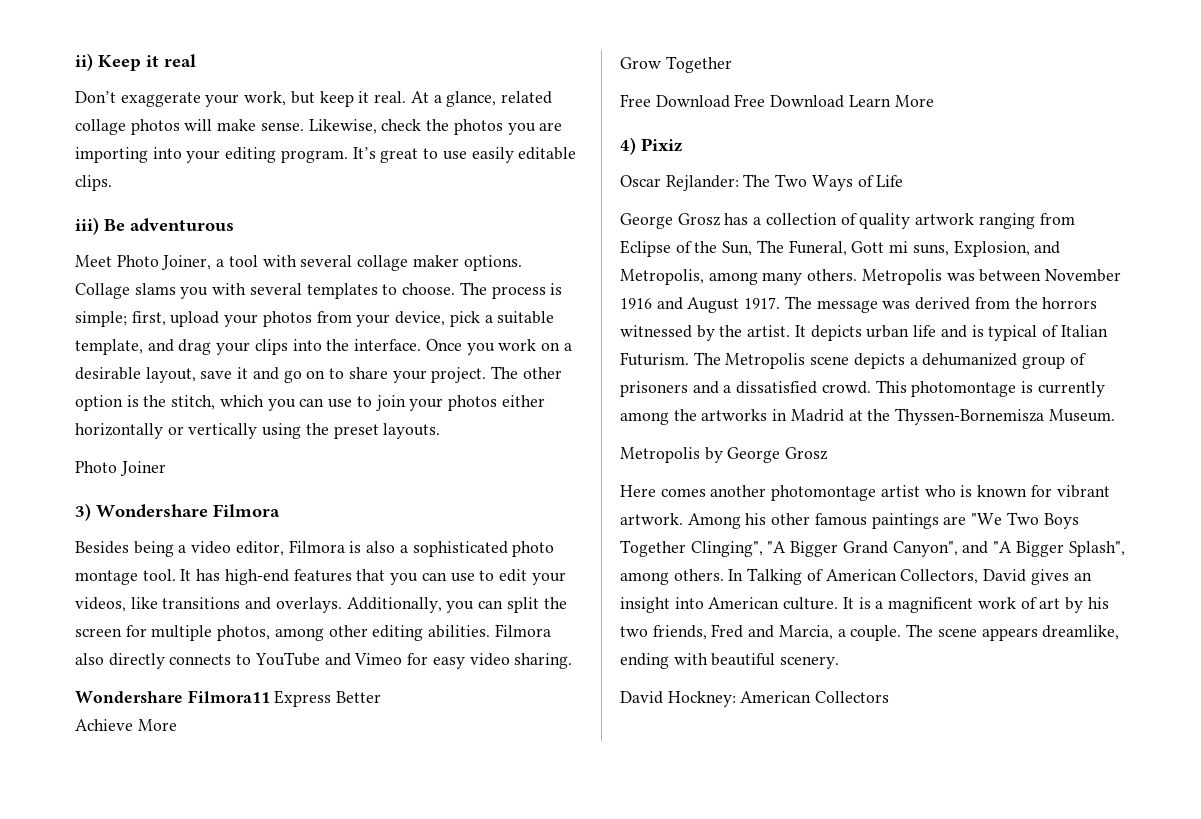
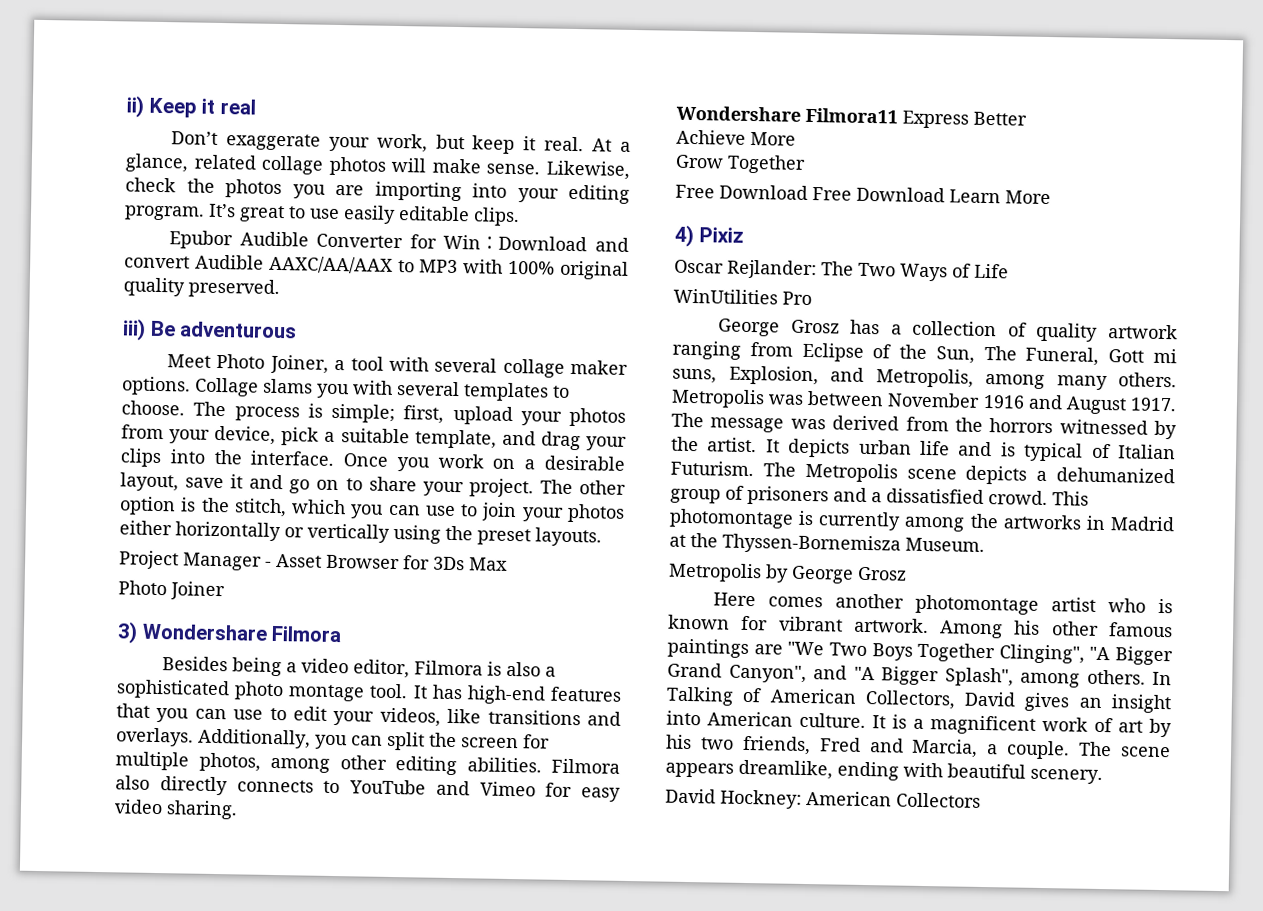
(112, 183) none -> [169,230,629,252] [124,254,629,280] [123,277,280,299] // Epubor Audible Converter for Win：Download and convert Audible AAXC/AA/AAX to MP3 with 100% original quality preserved.
(441, 431) none -> [119,550,508,571] // Project Manager - Asset Browser for 3Ds Max
(904, 181) none -> [673,288,812,306] // WinUtilities Pro

